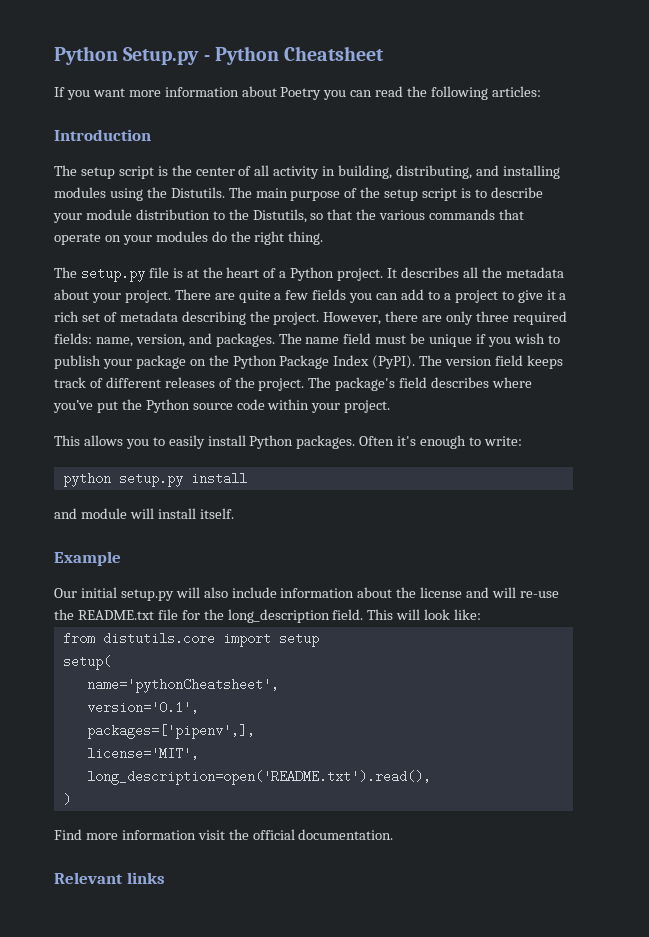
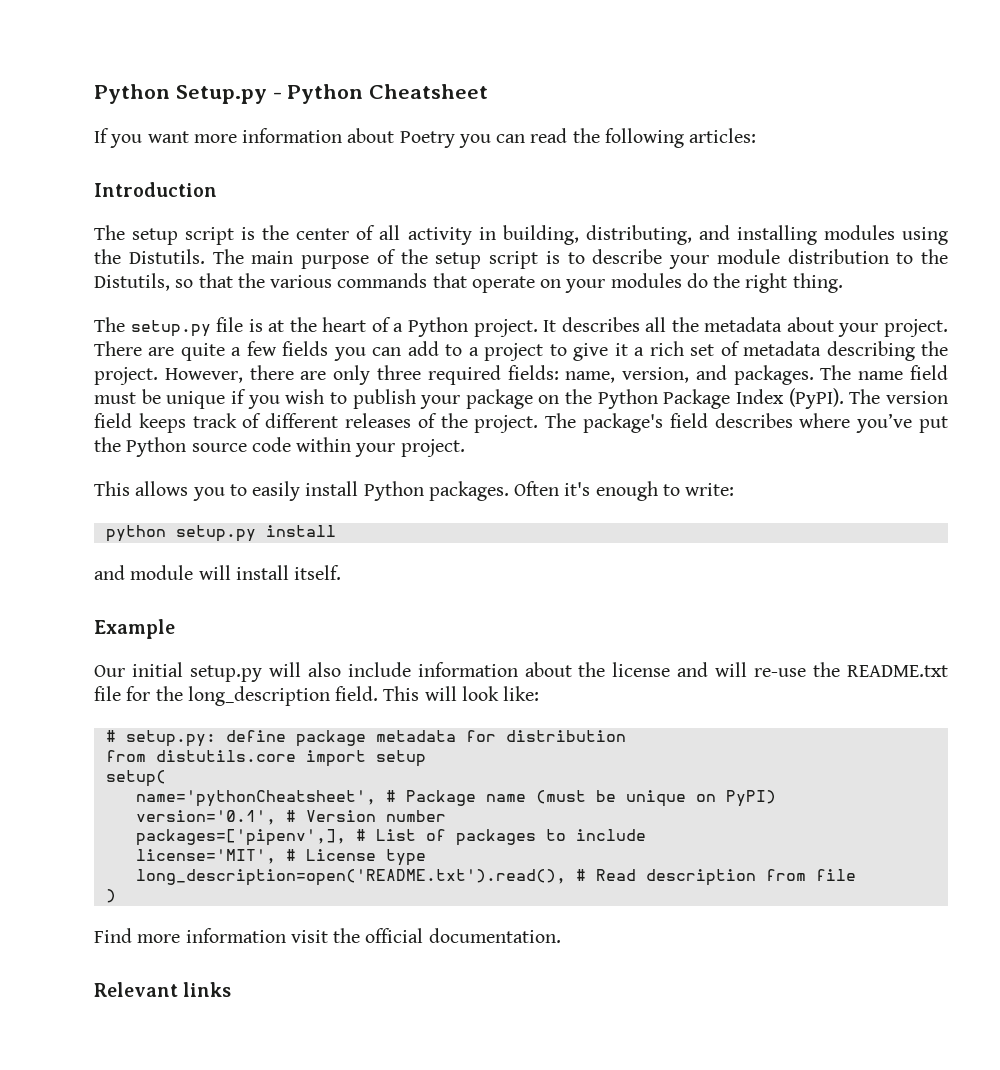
(482, 614) none -> [105,730,626,747] // # setup.py: define package metadata for distribution
[86,701,199,714] [86,724,255,739] [86,747,199,760] [86,770,431,785] // version='0.1', // packages=['pipenv',], // license='MIT', // long_description=open('README.txt').read(), -> [385,790,776,807] [135,810,446,825] [135,829,646,846] [135,849,426,866] [135,869,856,886] # Package name (must be unique on PyPI) // version='0.1', # Version number // packages=['pipenv',], # List of packages to include // license='MIT', # License type // long_description=open('README.txt').read(), # Read description from file

